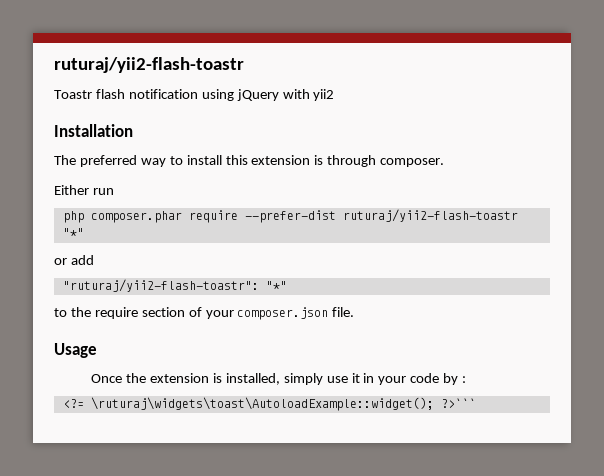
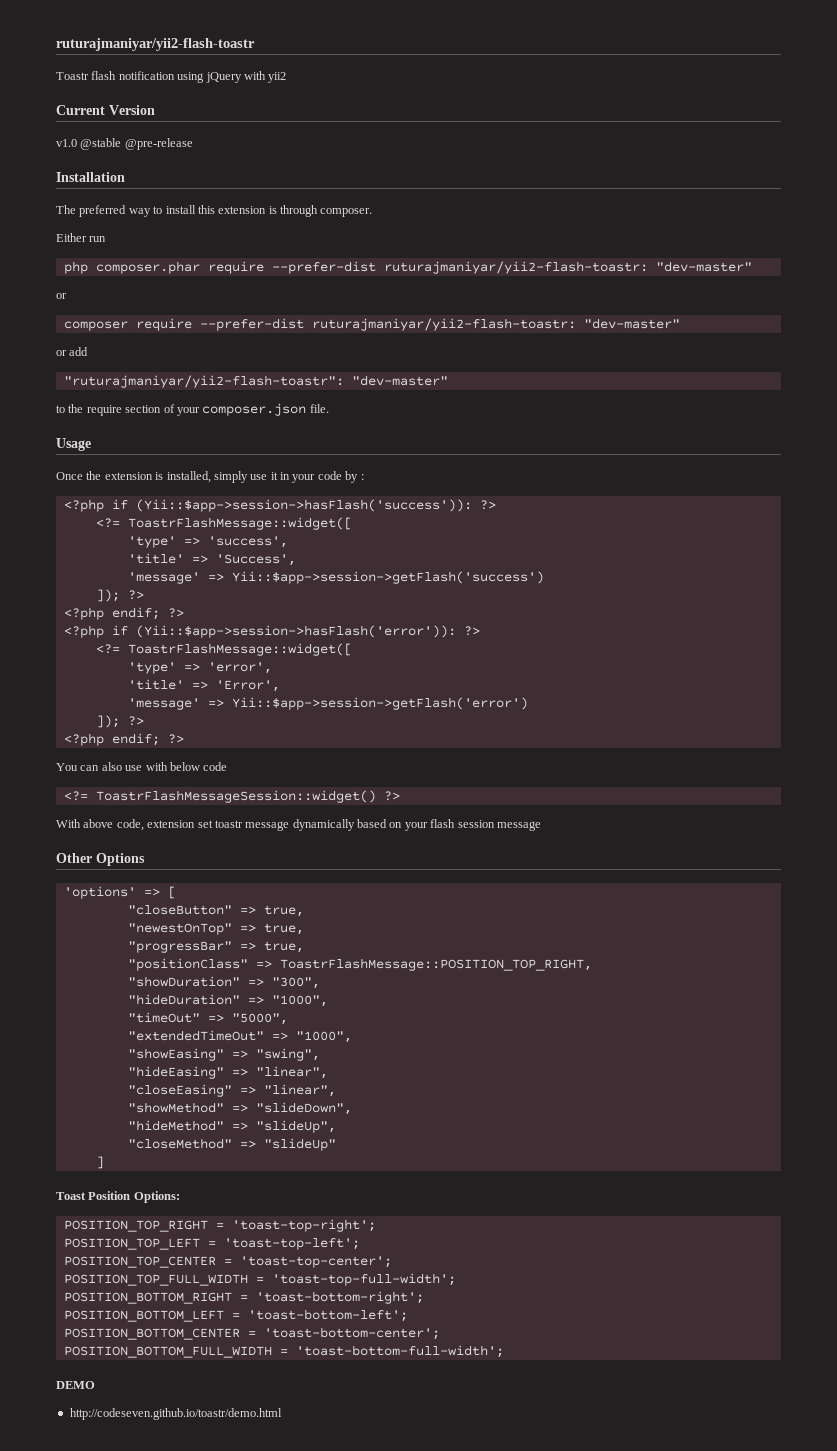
[54,57,244,73] ruturaj/yii2-flash-toastr -> [56,38,255,51] ruturajmaniyar/yii2-flash-toastr
(335, 95) none -> [56,105,155,115] [56,138,193,150] // Current Version // v1.0 @stable @pre-release
[342,209,518,222] [62,228,84,237] ruturaj/yii2-flash-toastr "*" -> [383,261,752,274] [56,293,67,299] [63,318,680,331] ruturajmaniyar/yii2-flash-toastr: "dev-master" // or // composer require --prefer-dist ruturajmaniyar/yii2-flash-toastr: "dev-master"
[62,279,287,292] "ruturaj/yii2-flash-toastr": "*" -> [63,375,448,388] "ruturajmaniyar/yii2-flash-toastr": "dev-master"
[62,397,476,411] <?= \ruturaj\widgets\toast\AutoloadExample::widget(); ?>``` -> [63,499,496,512] [95,517,352,530] [127,536,288,548] [127,553,296,566] [127,571,544,584] [95,589,144,602] [63,607,184,620] [63,625,480,638] [95,643,352,656] [127,662,272,674] [127,679,280,692] [127,697,528,710] [95,715,144,728] [63,733,184,746] [56,762,228,771] [63,790,400,803] [56,819,541,831] [56,853,145,866] [63,886,176,899] [127,905,304,917] [127,923,304,935] [127,941,304,953] [127,958,592,971] [127,976,320,989] [127,994,328,1007] [127,1012,288,1025] [127,1030,352,1043] [127,1048,320,1061] [127,1066,328,1079] [127,1084,336,1097] [127,1102,352,1115] [127,1120,336,1133] [127,1138,336,1151] [95,1156,104,1169] [56,1191,180,1203] [63,1219,376,1232] [63,1238,360,1250] [63,1256,392,1268] [63,1273,456,1286] [63,1291,424,1304] [63,1309,408,1322] [63,1327,440,1340] [63,1345,504,1358] [56,1381,95,1389] [69,1408,282,1420] <?php if (Yii::$app->session->hasFlash('success')): ?> // <?= ToastrFlashMessage::widget([ // 'type' => 'success', // 'title' => 'Success', // 'message' => Yii::$app->session->getFlash('success') // ]); ?> // <?php endif; ?> // <?php if (Yii::$app->session->hasFlash('error')): ?> // <?= ToastrFlashMessage::widget([ // 'type' => 'error', // 'title' => 'Error', // 'message' => Yii::$app->session->getFlash('error') // ]); ?> // <?php endif; ?> // You can also use with below code // <?= ToastrFlashMessageSession::widget() ?> // With above code, extension set toastr message dynamically based on your flash session message // Other Options // 'options' => [ // "closeButton" => true, // "newestOnTop" => true, // "progressBar" => true, // "positionClass" => ToastrFlashMessage::POSITION_TOP_RIGHT, // "showDuration" => "300", // "hideDuration" => "1000", // "timeOut" => "5000", // "extendedTimeOut" => "1000", // "showEasing" => "swing", // "hideEasing" => "linear", // "closeEasing" => "linear", // "showMethod" => "slideDown", // "hideMethod" => "slideUp", // "closeMethod" => "slideUp" // ] // Toast Position Options: // POSITION_TOP_RIGHT = 'toast-top-right'; // POSITION_TOP_LEFT = 'toast-top-left'; // POSITION_TOP_CENTER = 'toast-top-center'; // POSITION_TOP_FULL_WIDTH = 'toast-top-full-width'; // POSITION_BOTTOM_RIGHT = 'toast-bottom-right'; // POSITION_BOTTOM_LEFT = 'toast-bottom-left'; // POSITION_BOTTOM_CENTER = 'toast-bottom-center'; // POSITION_BOTTOM_FULL_WIDTH = 'toast-bottom-full-width'; // DEMO // http://codeseven.github.io/toastr/demo.html

